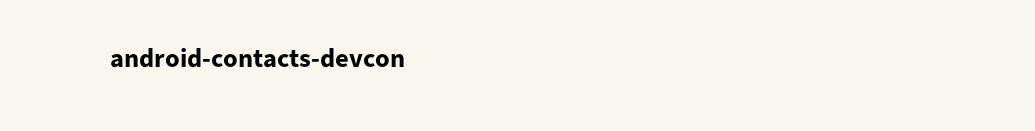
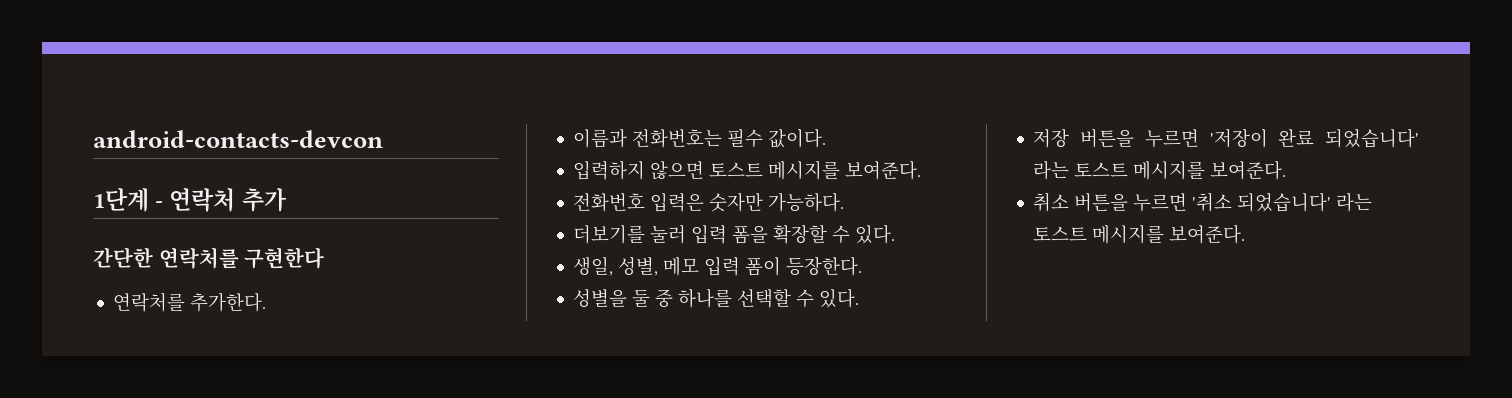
(405, 58) none -> [93,188,287,212] [93,247,325,269] [113,292,267,312] [573,128,827,148] [573,160,922,180] [573,192,845,212] [573,224,896,244] [573,256,863,276] [573,288,860,308] [1033,128,1419,148] [1033,160,1287,180] [1033,192,1373,212] [1033,224,1246,244] // 1단계 - 연락처 추가 // 간단한 연락처를 구현한다 // 연락처를 추가한다. // 이름과 전화번호는 필수 값이다. // 입력하지 않으면 토스트 메시지를 보여준다. // 전화번호 입력은 숫자만 가능하다. // 더보기를 눌러 입력 폼을 확장할 수 있다. // 생일, 성별, 메모 입력 폼이 등장한다. // 성별을 둘 중 하나를 선택할 수 있다. // 저장 버튼을 누르면 '저장이 완료 되었습니다' 라는 토스트 메시지를 보여준다. // 취소 버튼을 누르면 '취소 되었습니다' 라는 토스트 메시지를 보여준다.

